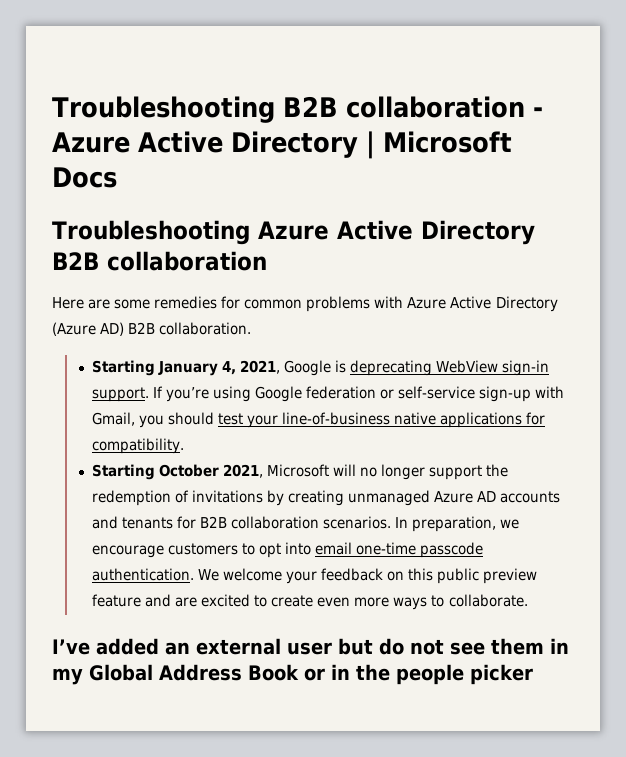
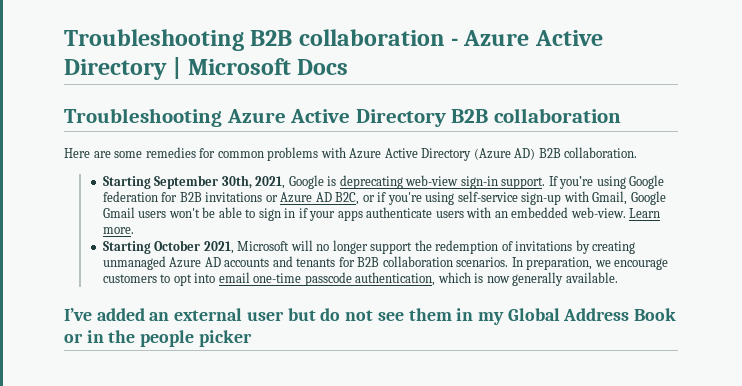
[158,361,237,376] January 4, -> [154,175,252,189] September 30th,
[436,360,499,373] WebView -> [405,175,459,186] web-view
[380,386,565,402] [92,412,546,428] [92,438,185,454] or self-service sign-up with Gmail, you should test your line-of-business native applications for compatibility. -> [161,191,666,205] [102,207,661,221] [102,227,134,234] for B2B invitations or Azure AD B2C, or if you're using self-service sign-up with Gmail, Google Gmail users won't be able to sign in if your apps authenticate users with an embedded web-view. Learn more.
[92,568,538,584] [92,594,528,610] authentication. We welcome your feedback on this public preview feature and are excited to create even more ways to collaborate. -> [355,272,618,286] authentication, which is now generally available.

